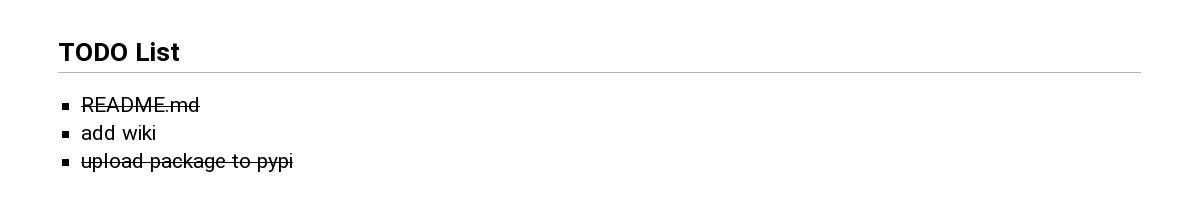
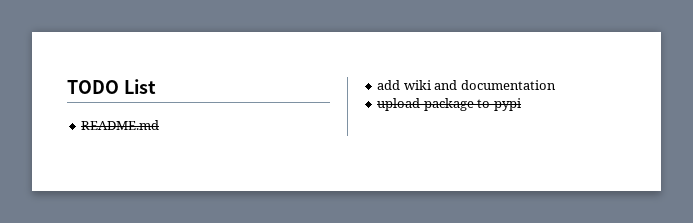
(156, 132) none -> [434,80,556,90] and documentation

